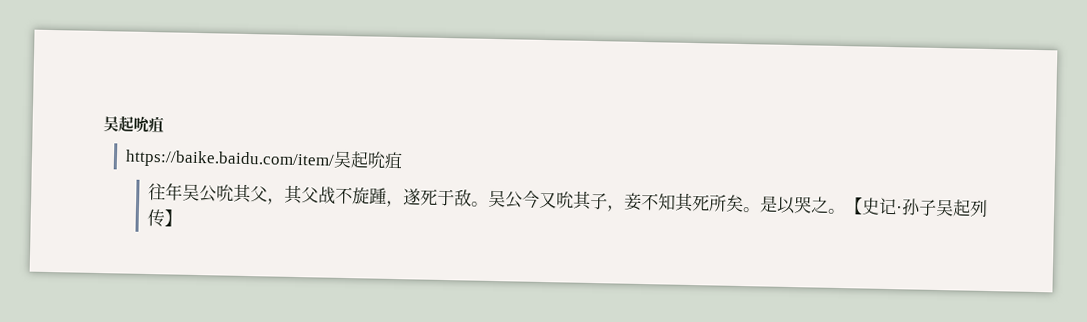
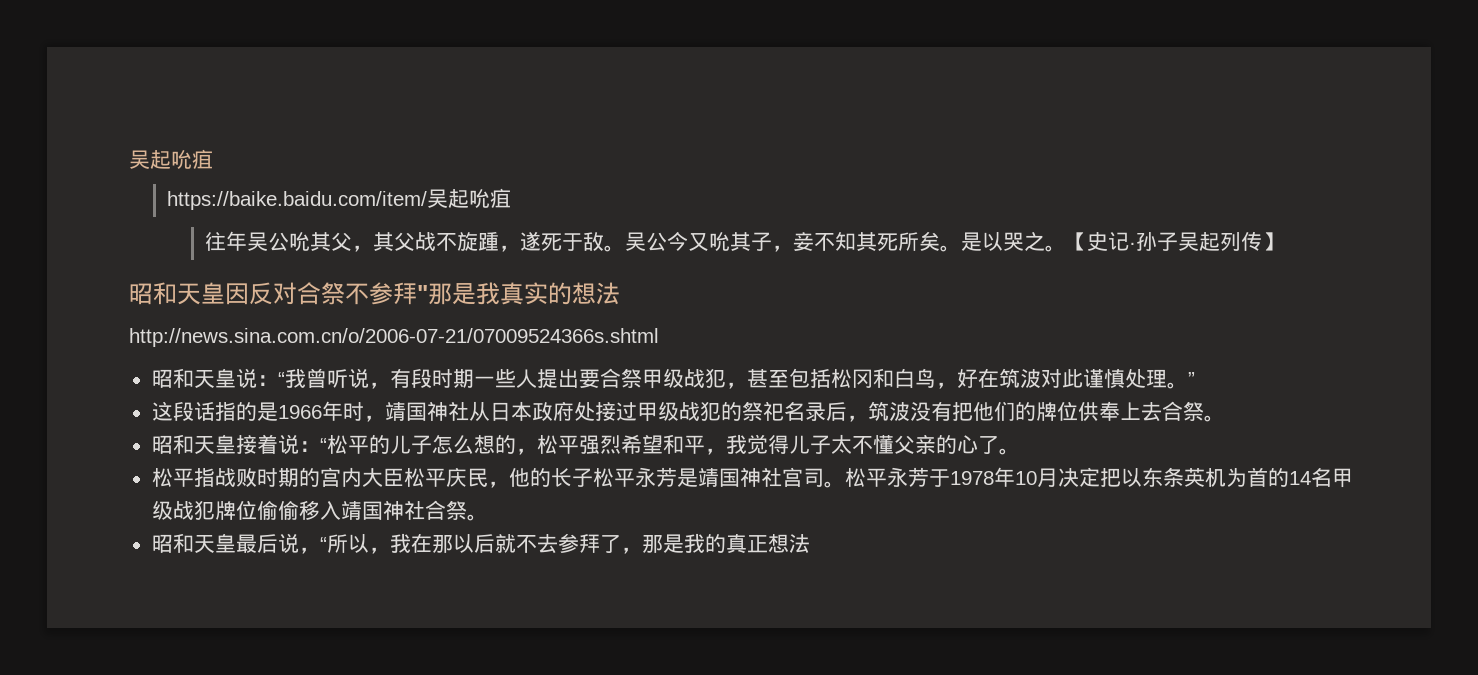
(183, 218) none -> [129,282,620,305] [129,328,659,347] [151,368,1195,389] [151,401,1225,422] [151,434,1020,455] [151,467,1353,488] [151,500,488,521] [151,533,810,554] // 昭和天皇因反对合祭不参拜"那是我真实的想法 // http://news.sina.com.cn/o/2006-07-21/07009524366s.shtml // 昭和天皇说：“我曾听说，有段时期一些人提出要合祭甲级战犯，甚至包括松冈和白鸟，好在筑波对此谨慎处理。” // 这段话指的是1966年时，靖国神社从日本政府处接过甲级战犯的祭祀名录后，筑波没有把他们的牌位供奉上去合祭。 // 昭和天皇接着说：“松平的儿子怎么想的，松平强烈希望和平，我觉得儿子太不懂父亲的心了。 // 松平指战败时期的宫内大臣松平庆民，他的长子松平永芳是靖国神社宫司。松平永芳于1978年10月决定把以东条英机为首的14名甲级战犯牌位偷偷移入靖国神社合祭。 // 昭和天皇最后说，“所以，我在那以后就不去参拜了，那是我的真正想法

